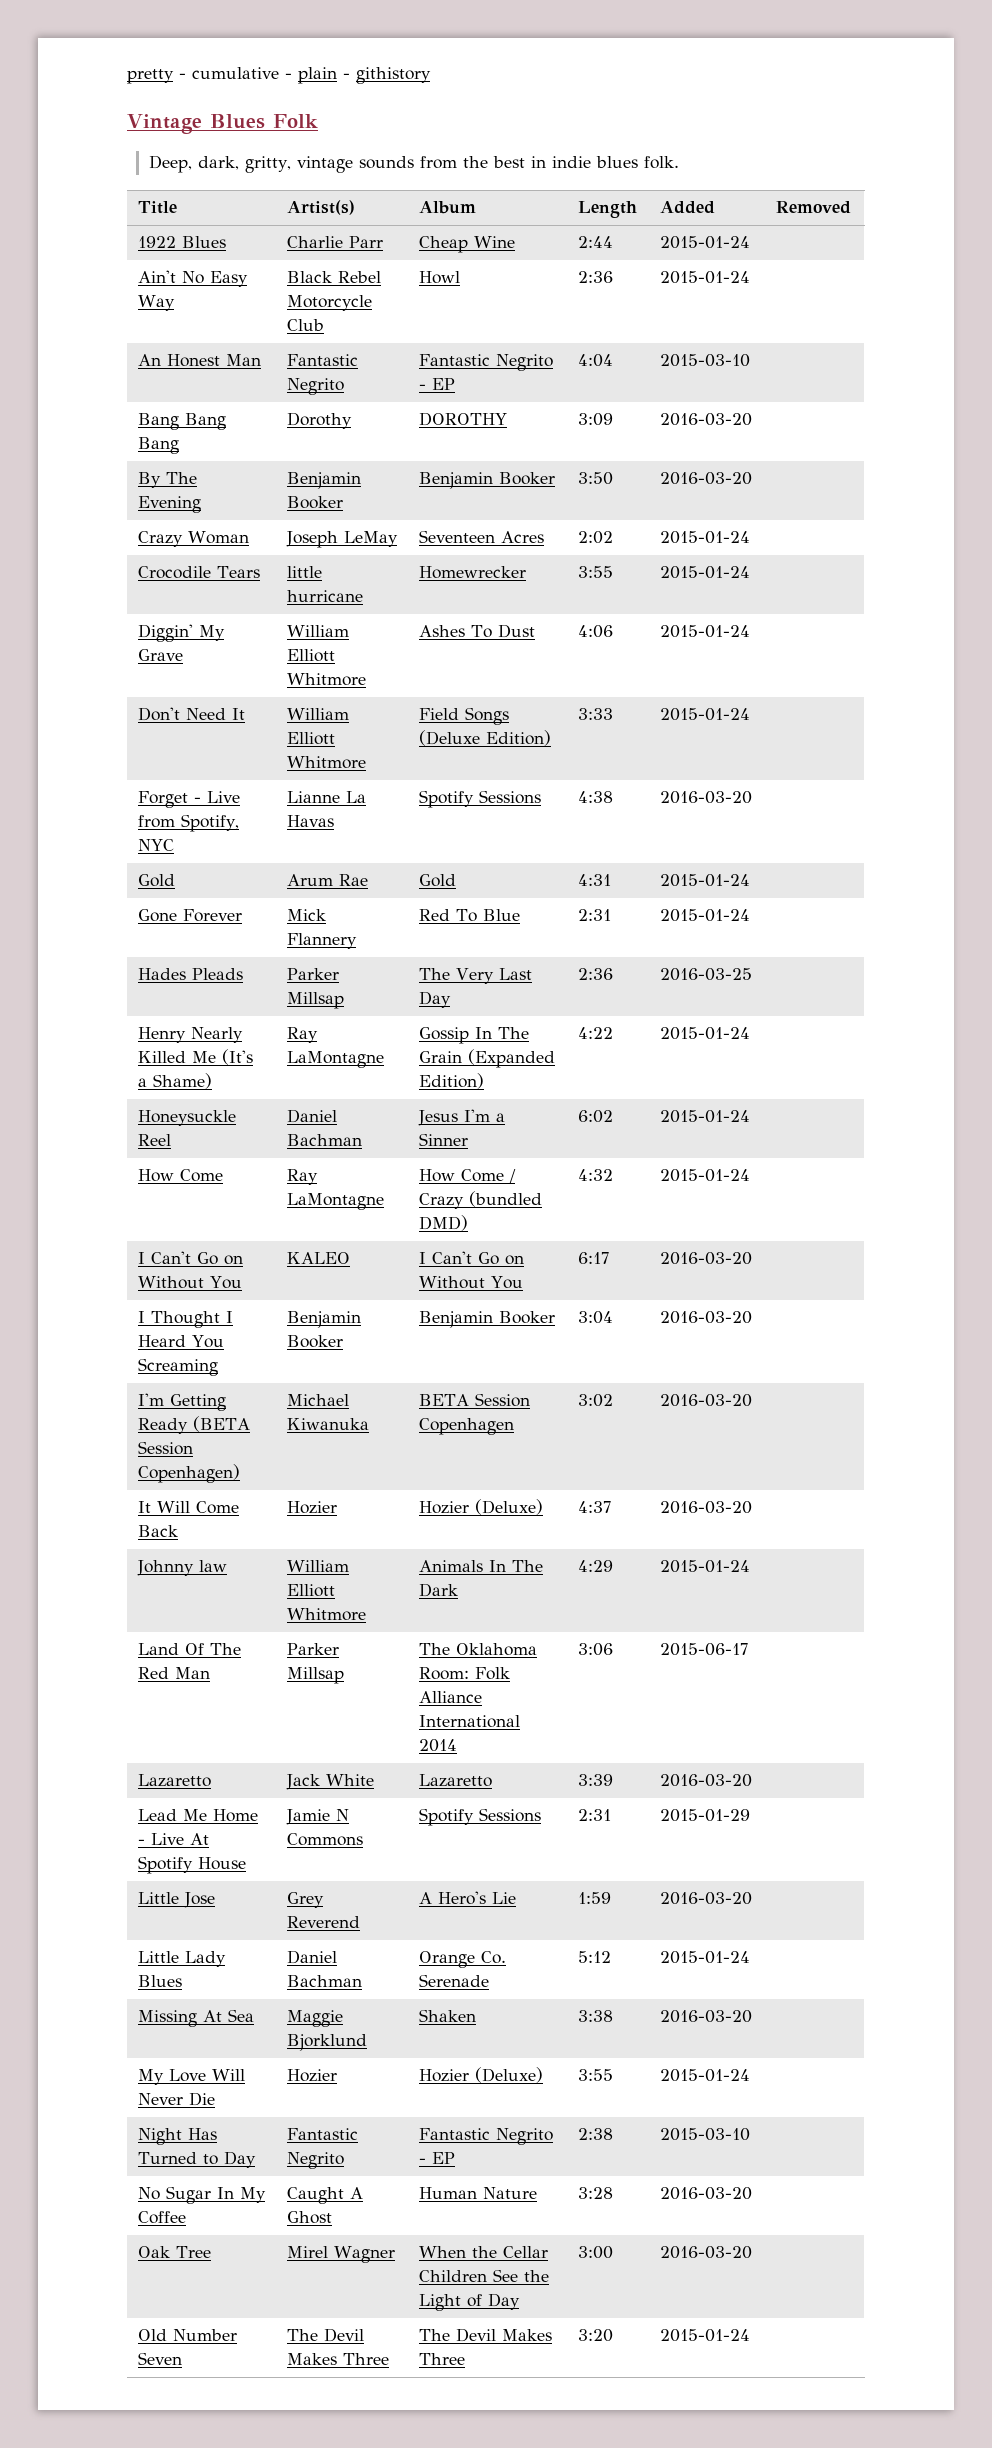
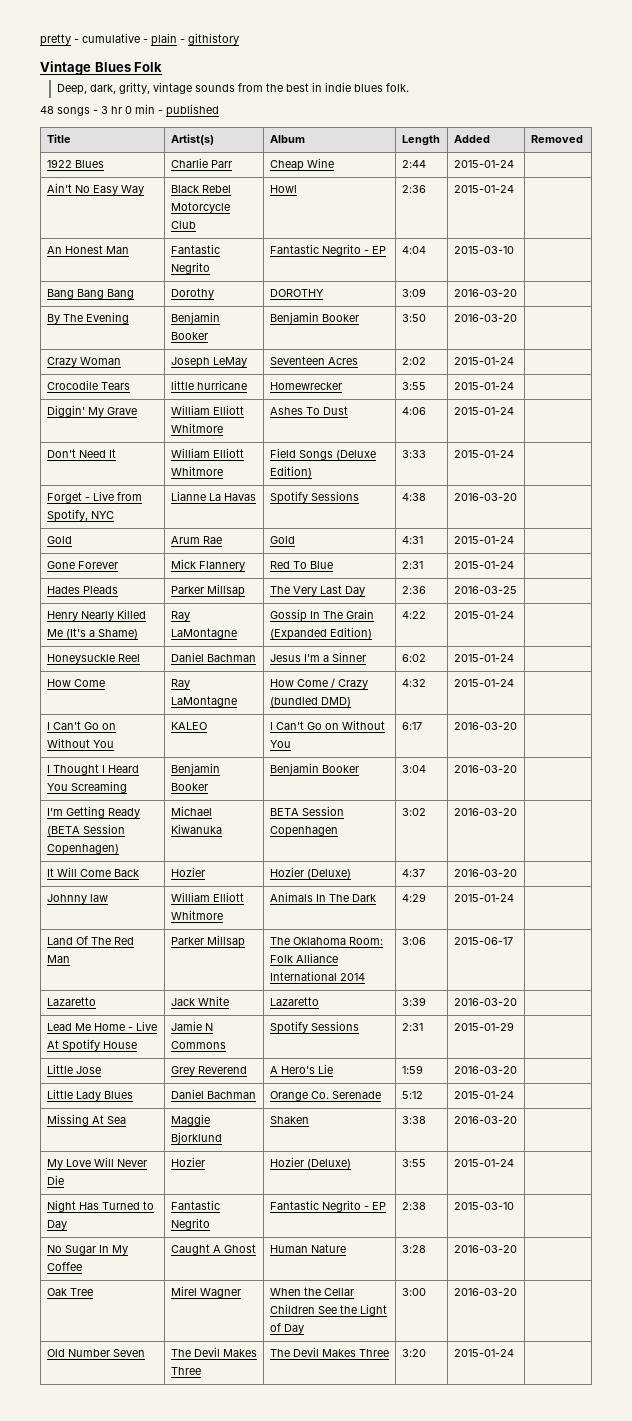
(679, 162) none -> [40,104,219,117] // 48 songs - 3 hr 0 min - published

